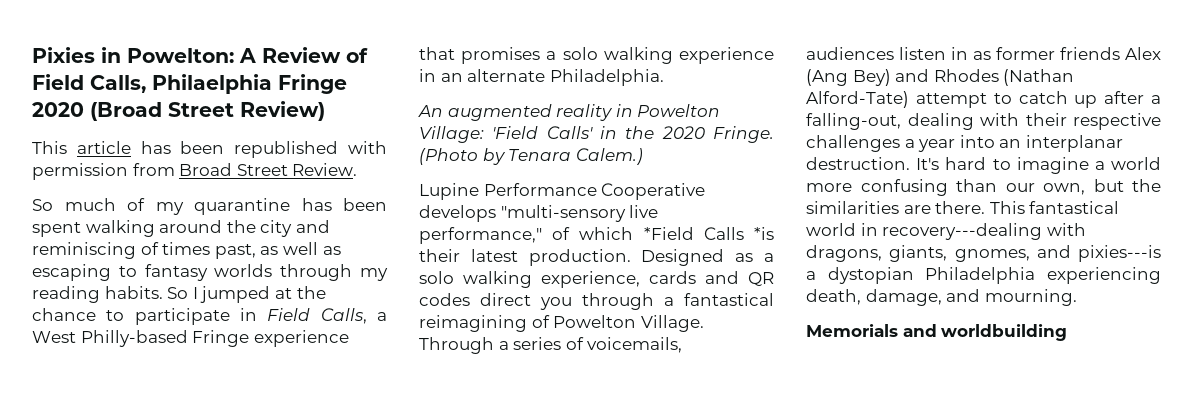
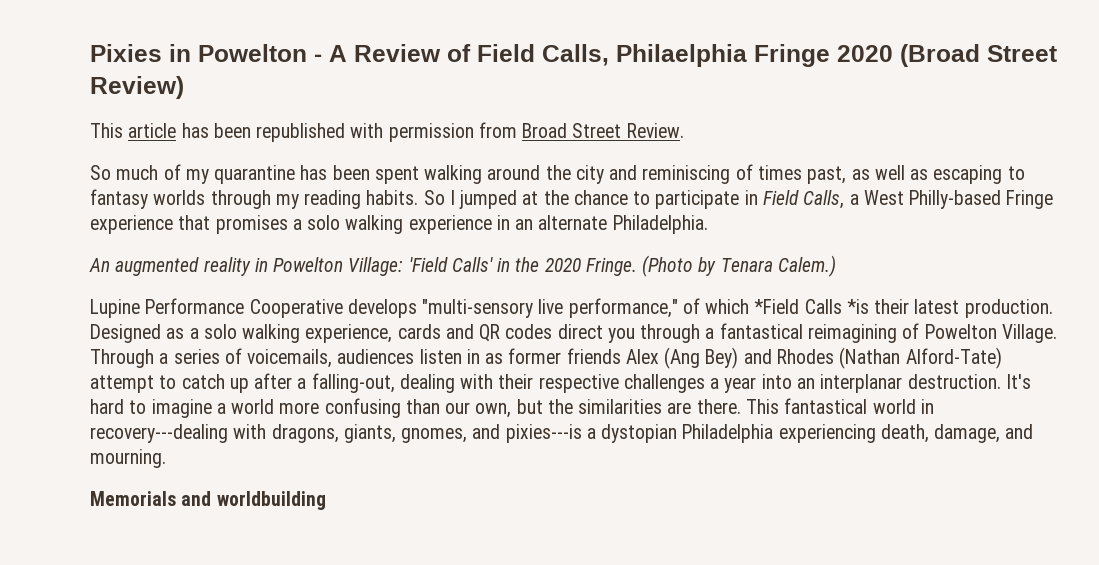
[127,48,234,63] Powelton: -> [198,44,322,62] Powelton -

